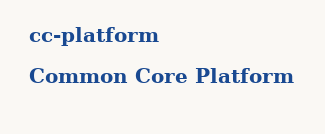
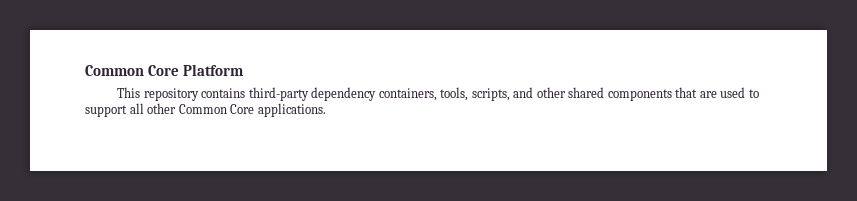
[29,27,159,46] cc-platform // -> (85, 70) none
(294, 75) none -> [117,87,759,101] [85,103,326,117] // This repository contains third-party dependency containers, tools, scripts, and other shared components that are used to support all other Common Core applications.

